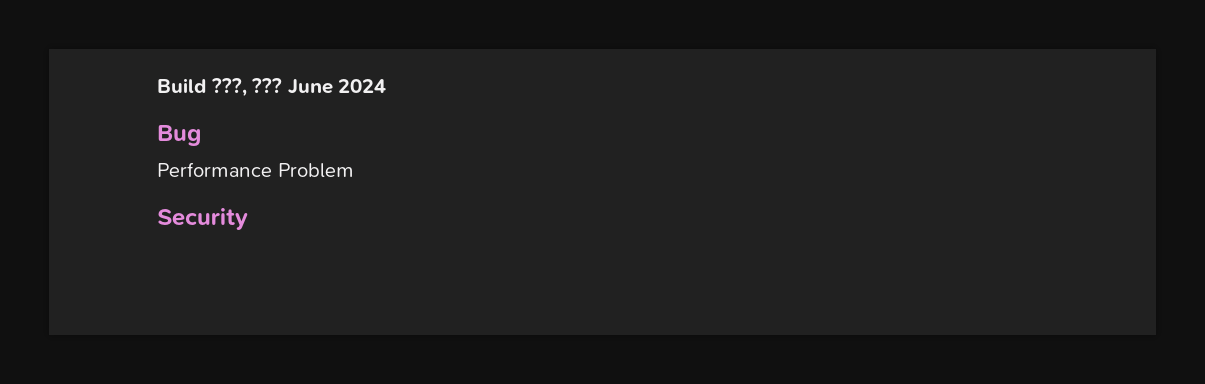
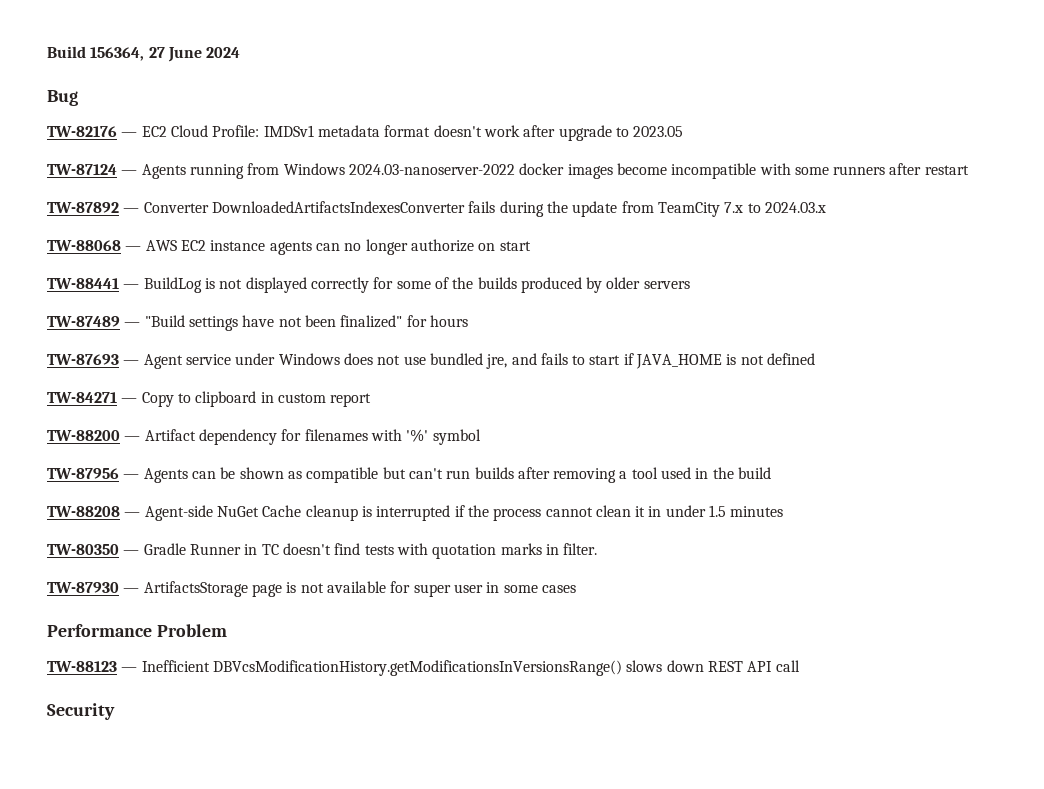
[210,78,283,97] ???, ??? -> [90,47,165,61] 156364, 27
[157,162,354,178] Performance Problem -> [47,125,684,141] [47,163,969,179] [47,201,826,217] [47,239,531,255] [47,277,690,293] [47,315,468,331] [47,353,816,369] [47,391,372,407] [47,429,481,445] [47,467,772,483] [47,505,784,521] [47,543,598,559] [47,581,576,597] [47,624,227,637] [47,660,800,676] TW-82176 — EC2 Cloud Profile: IMDSv1 metadata format doesn't work after upgrade to 2023.05 // TW-87124 — Agents running from Windows 2024.03-nanoserver-2022 docker images become incompatible with some runners after restart // TW-87892 — Converter DownloadedArtifactsIndexesConverter fails during the update from TeamCity 7.x to 2024.03.x // TW-88068 — AWS EC2 instance agents can no longer authorize on start // TW-88441 — BuildLog is not displayed correctly for some of the builds produced by older servers // TW-87489 — "Build settings have not been finalized" for hours // TW-87693 — Agent service under Windows does not use bundled jre, and fails to start if JAVA_HOME is not defined // TW-84271 — Copy to clipboard in custom report // TW-88200 — Artifact dependency for filenames with '%' symbol // TW-87956 — Agents can be shown as compatible but can't run builds after removing a tool used in the build // TW-88208 — Agent-side NuGet Cache cleanup is interrupted if the process cannot clean it in under 1.5 minutes // TW-80350 — Gradle Runner in TC doesn't find tests with quotation marks in filter. // TW-87930 — ArtifactsStorage page is not available for super user in some cases // Performance Problem // TW-88123 — Inefficient DBVcsModificationHistory.getModificationsInVersionsRange() slows down REST API call

